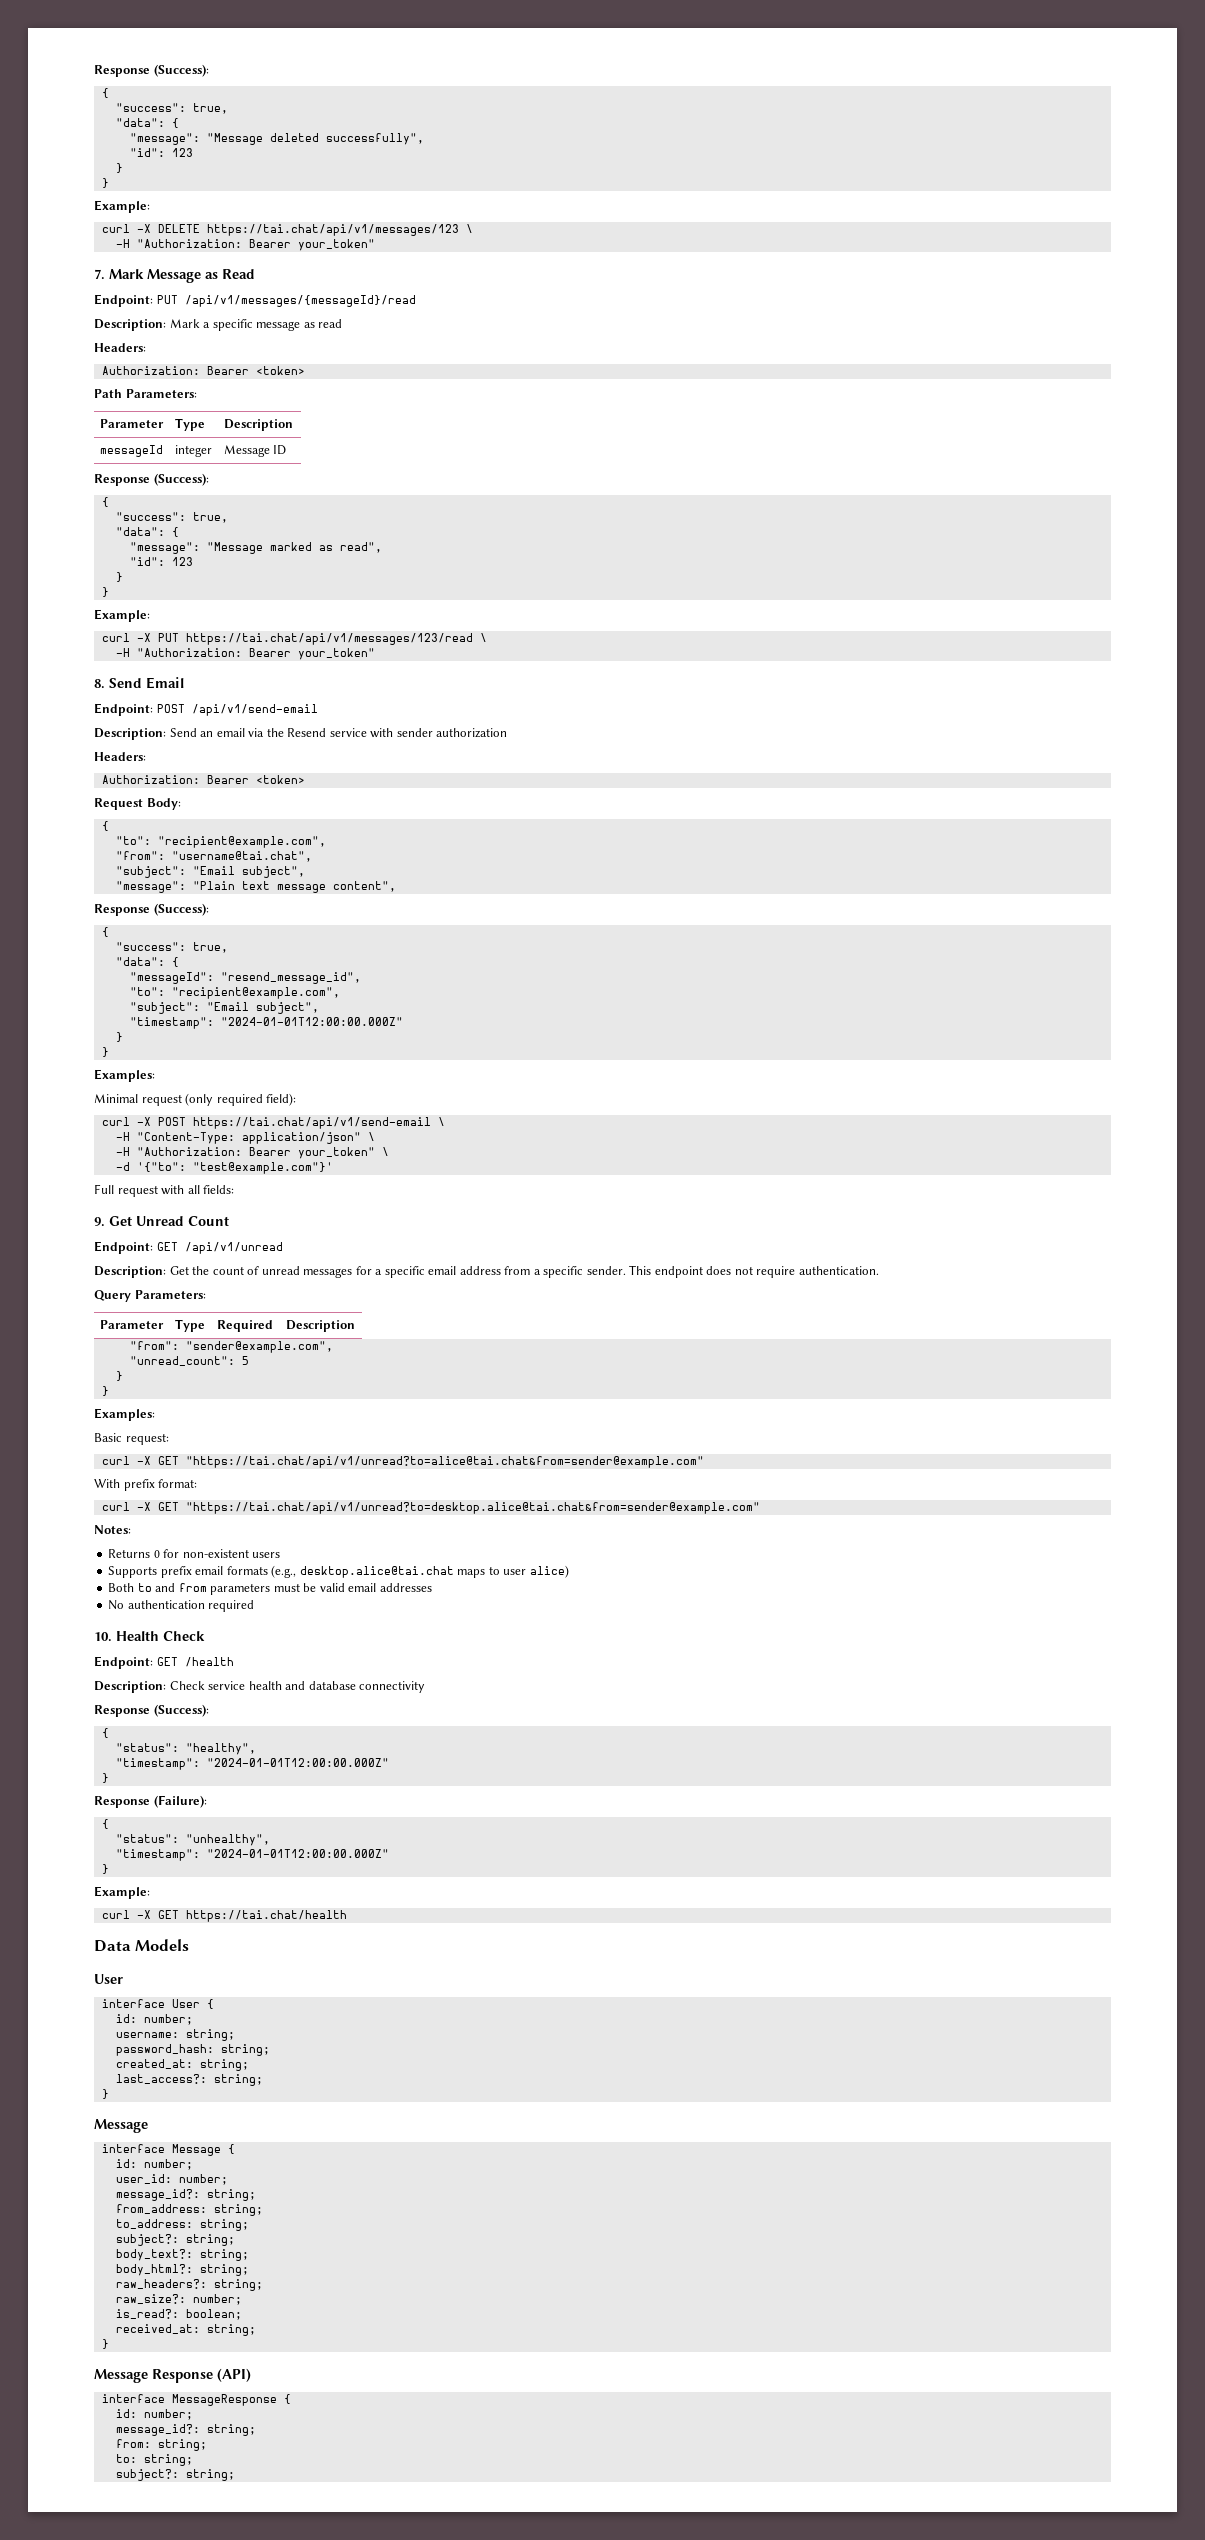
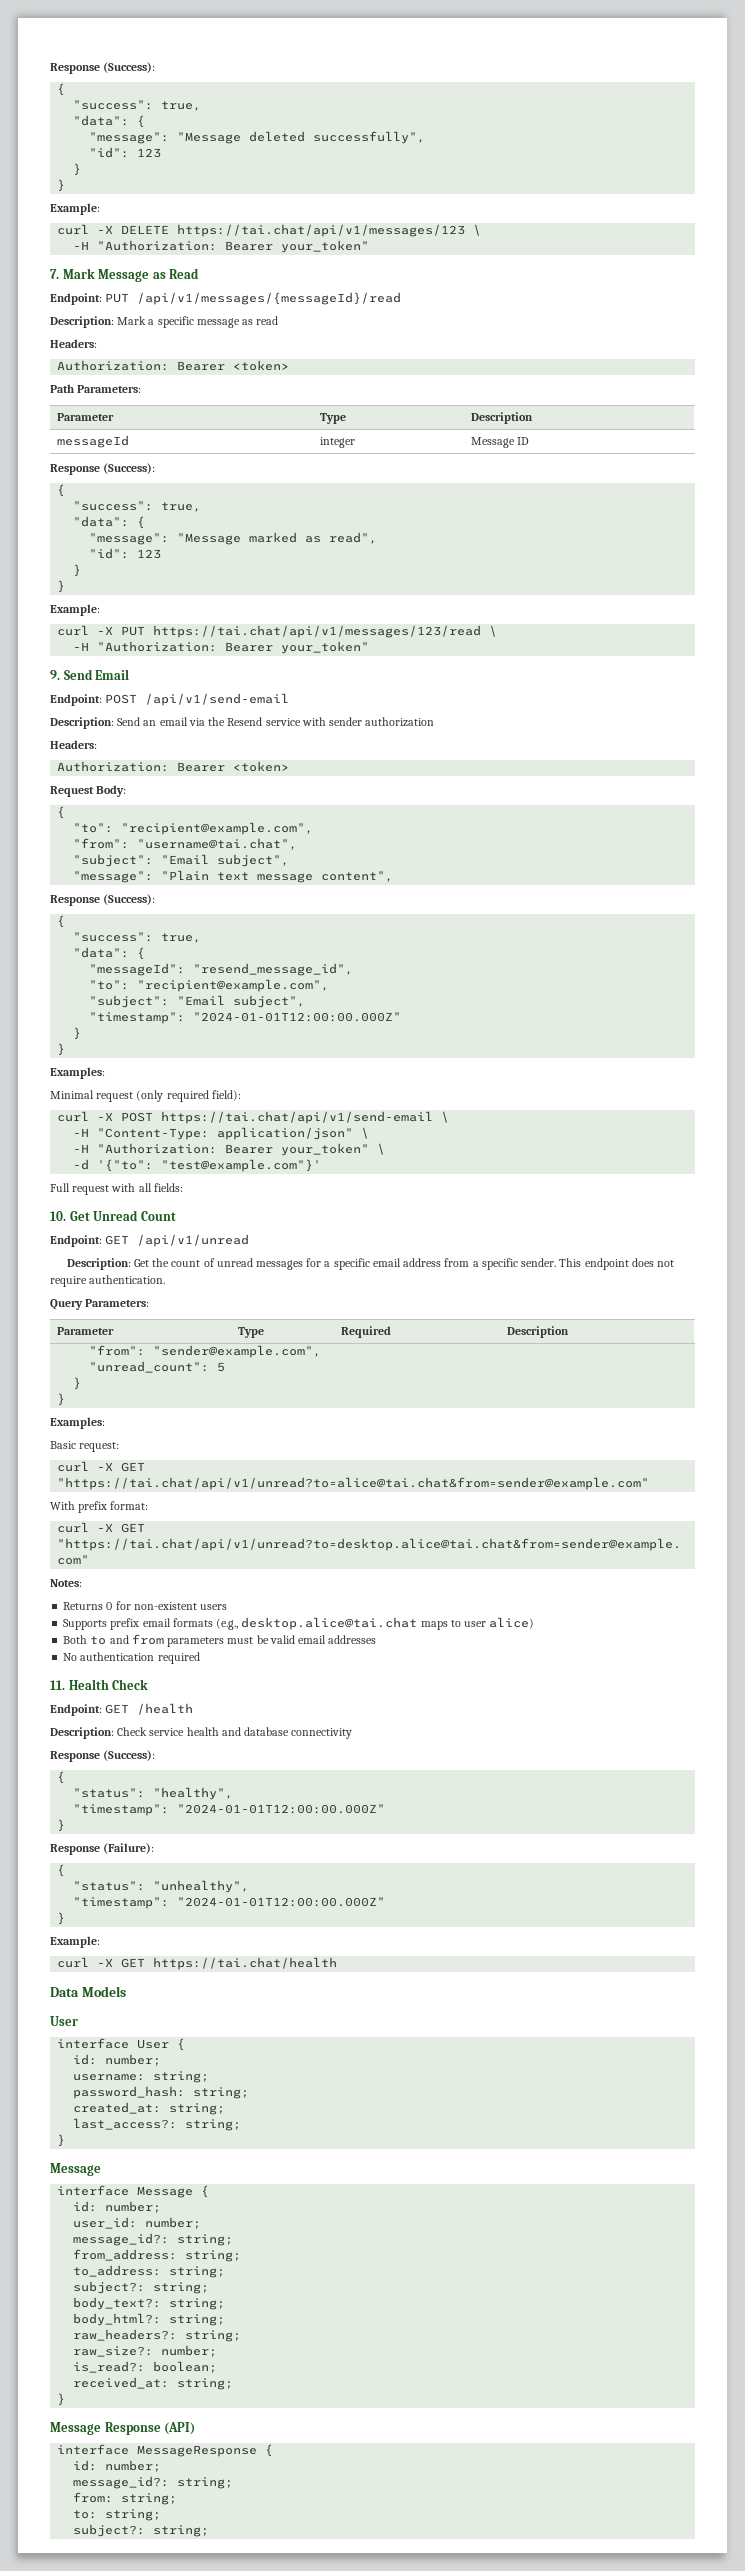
[94,679,105,689] 8. -> [50,670,60,680] 9.
[94,1217,105,1227] 9. -> [50,1211,66,1221] 10.
[94,1632,112,1642] 10. -> [50,1680,65,1690] 11.

